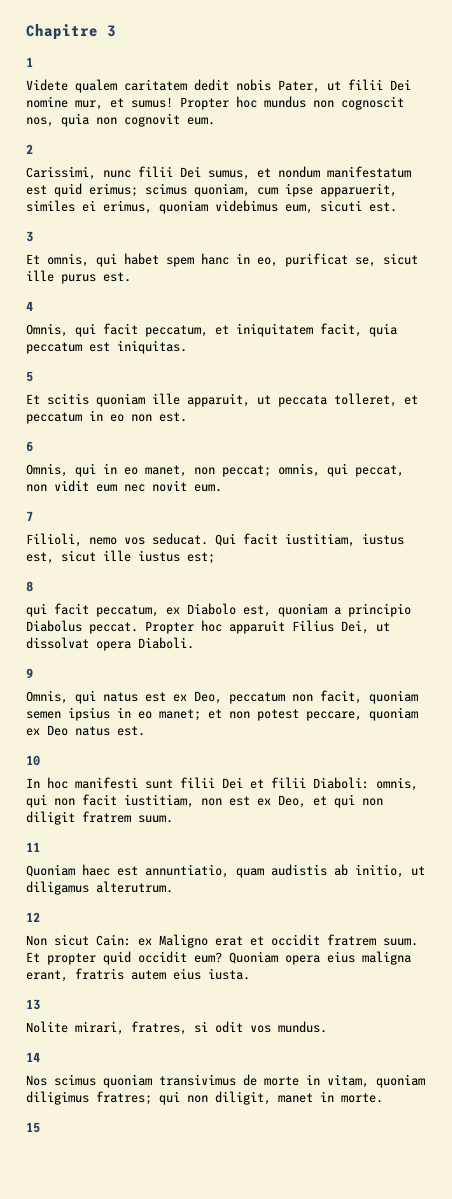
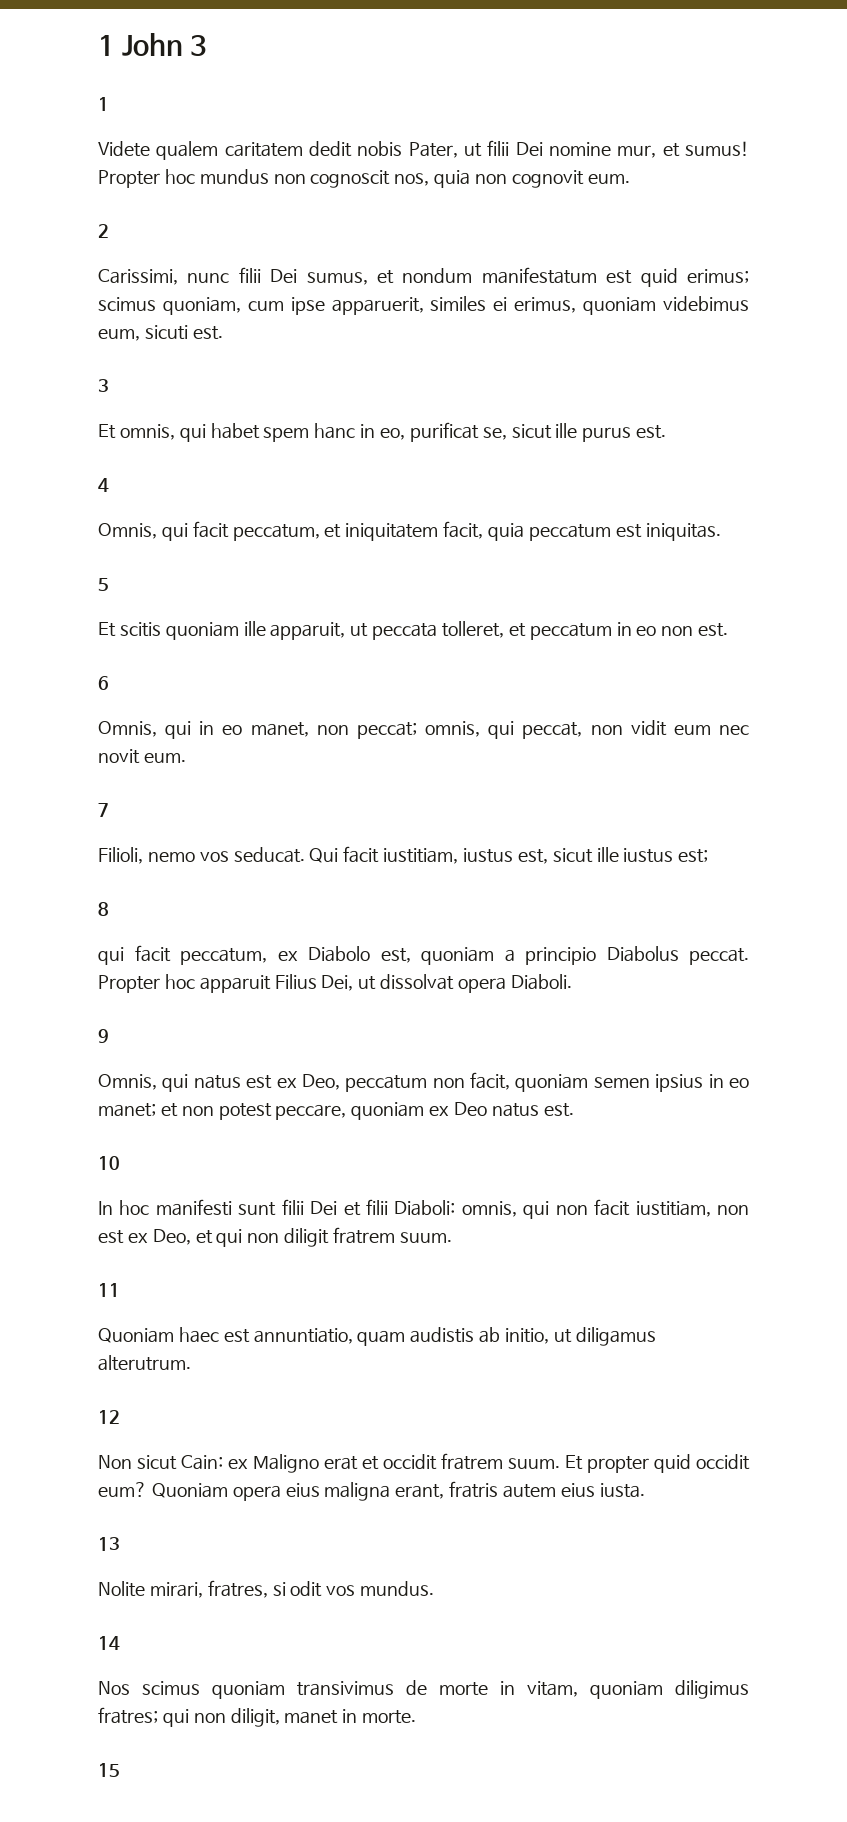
[26,24,98,40] Chapitre -> [98,33,183,56] 1 John

